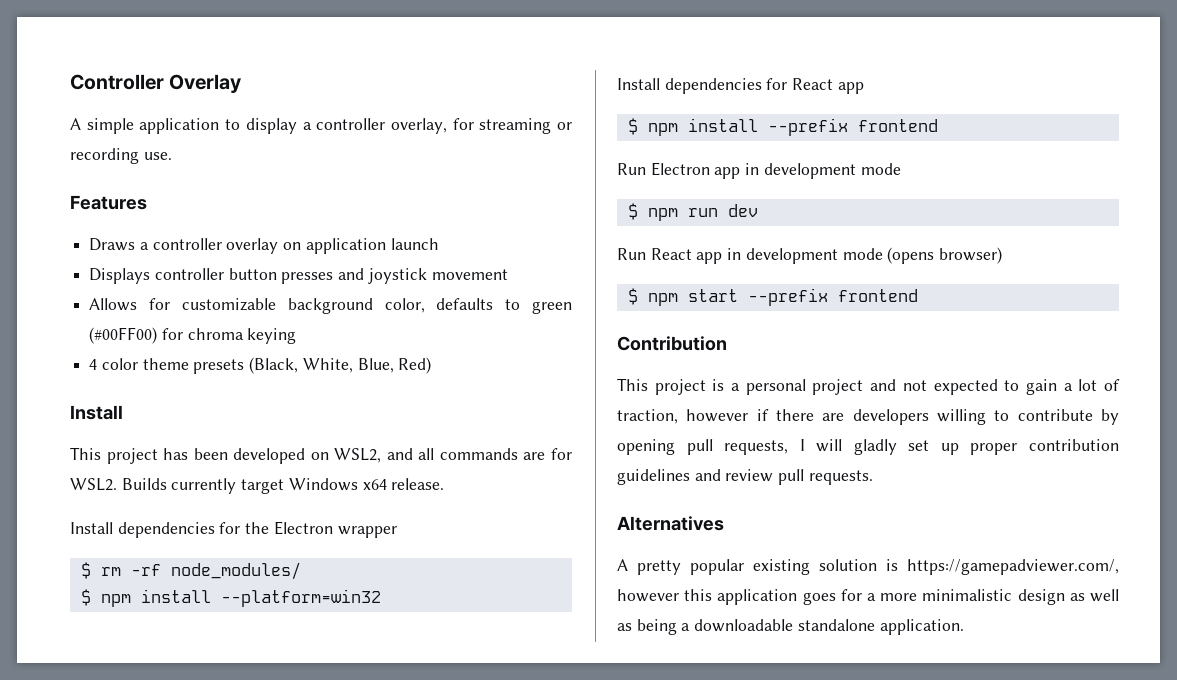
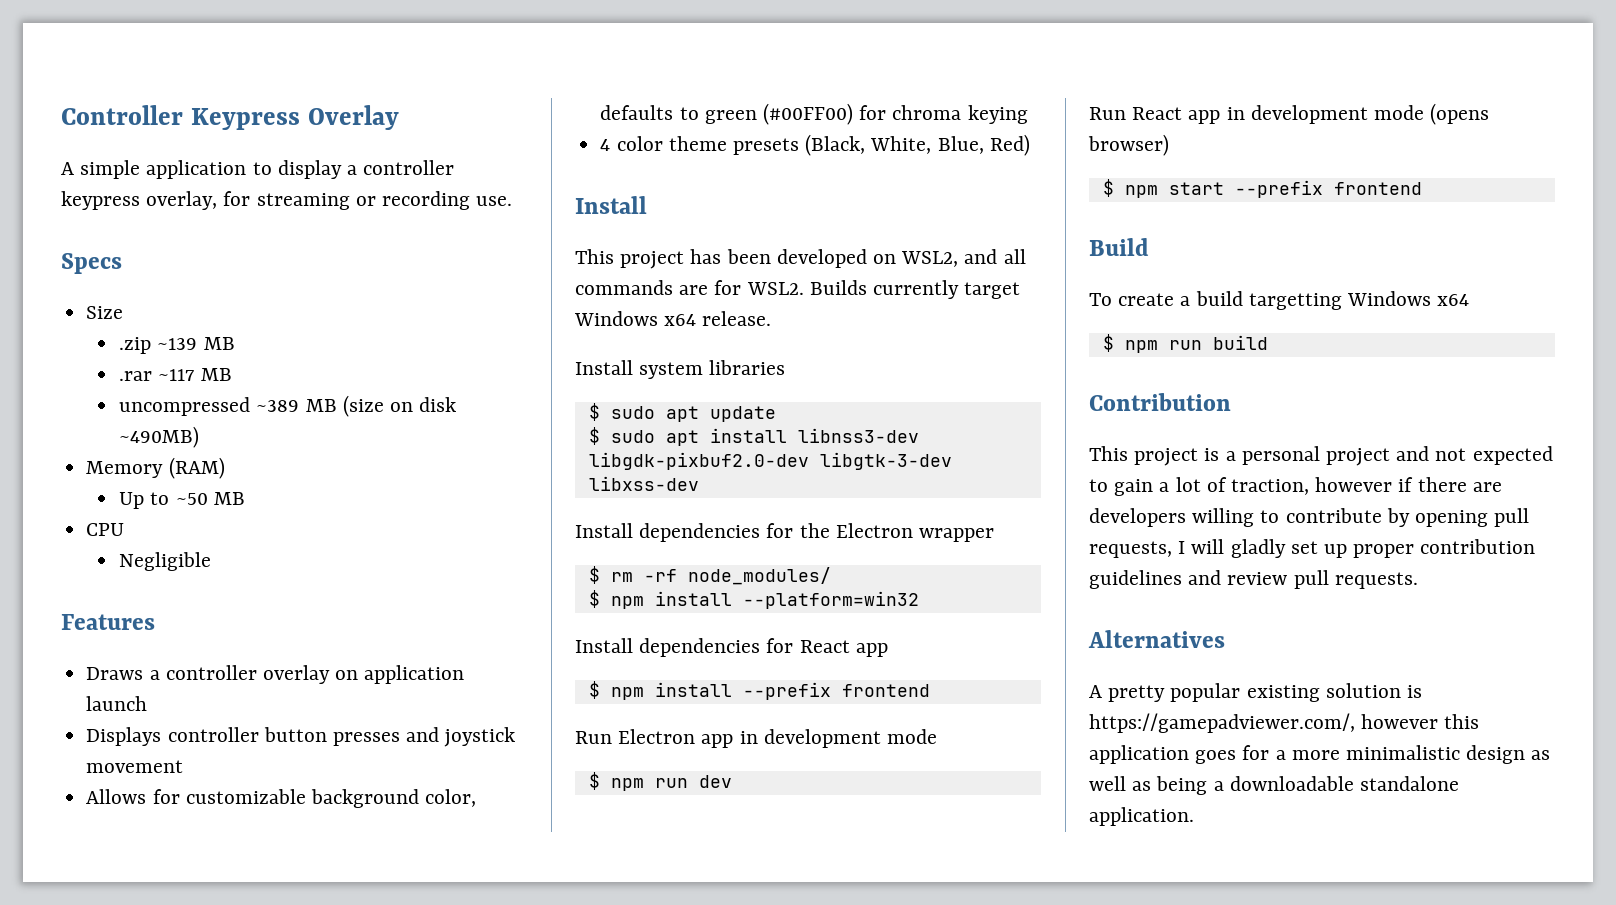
(164, 82) none -> [190,108,300,130] Keypress
(386, 124) none -> [61,191,140,210] keypress
(172, 156) none -> [61,253,122,274] [86,306,124,319] [119,337,235,354] [119,368,232,381] [119,395,457,417] [119,426,200,448] [86,457,225,479] [119,492,245,509] [86,523,125,536] [119,552,212,571] // Specs // Size // .zip ~139 MB // .rar ~117 MB // uncompressed ~389 MB (size on disk ~490MB) // Memory (RAM) // Up to ~50 MB // CPU // Negligible
(445, 484) none -> [575,360,786,379] [588,403,776,422] [588,427,919,446] [588,452,952,470] [588,476,699,491] // Install system libraries // $ sudo apt update // $ sudo apt install libnss3-dev libgdk-pixbuf2.0-dev libgtk-3-dev libxss-dev
(918, 295) none -> [1089,238,1149,256] [1089,291,1470,310] [1102,334,1268,353] // Build // To create a build targetting Windows x64 // $ npm run build

